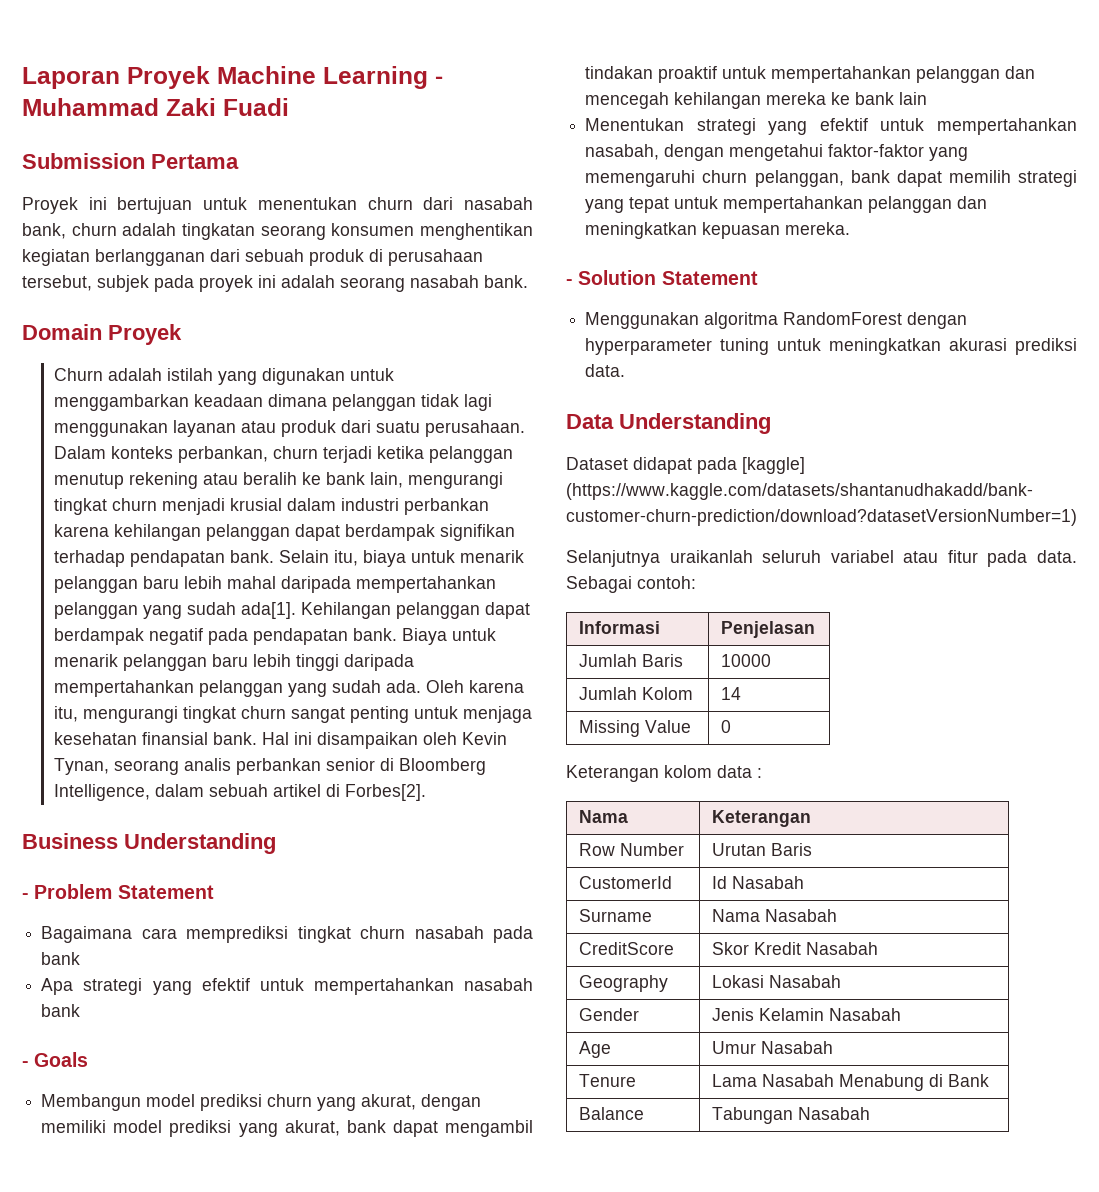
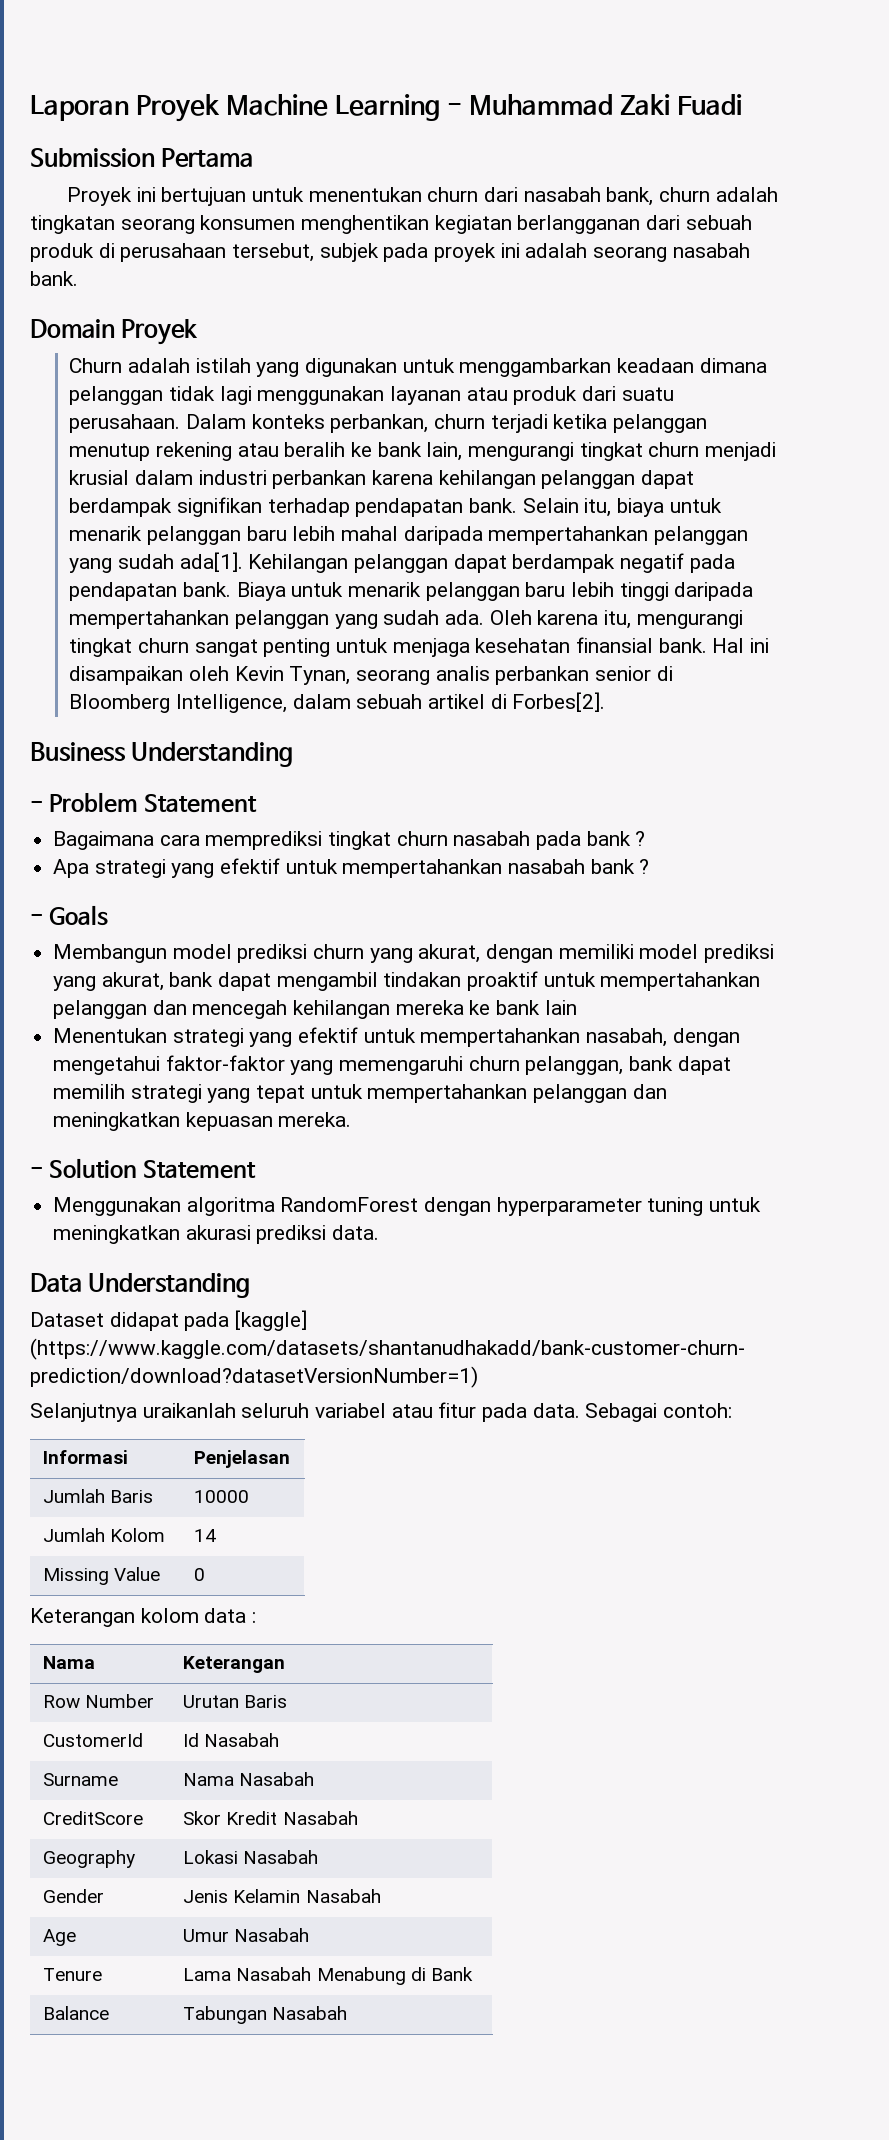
(81, 958) none -> [635,831,646,846] ?
(81, 1010) none -> [639,859,650,874] ?

